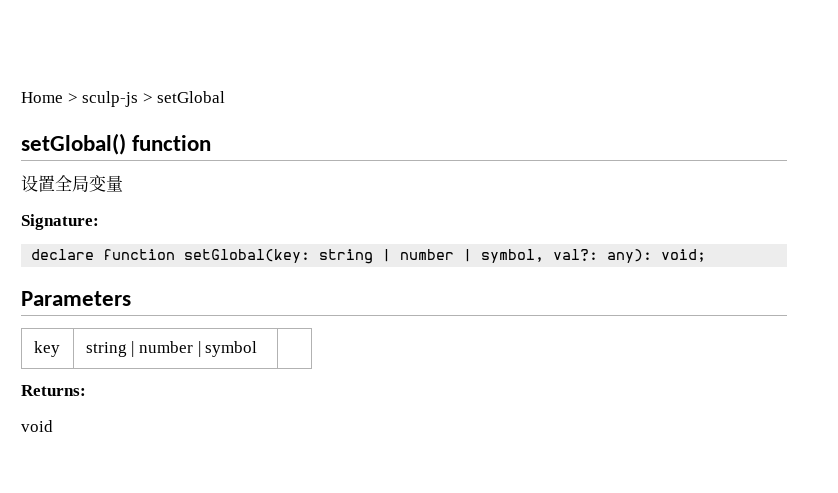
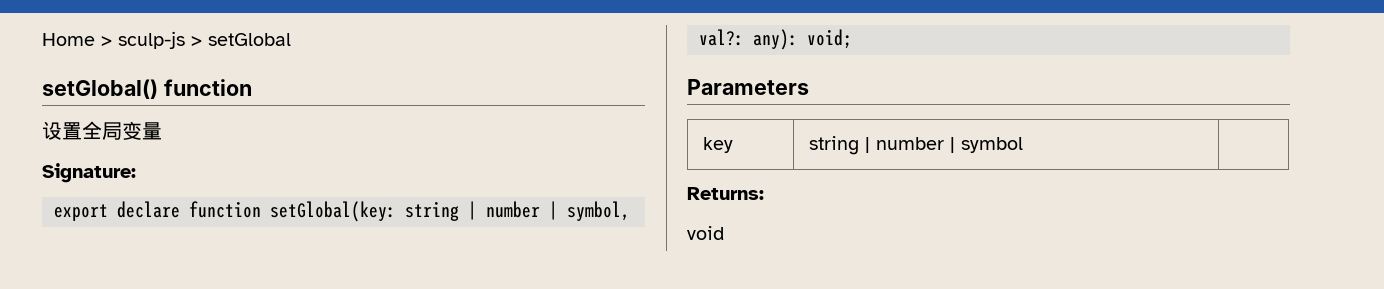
(99, 222) none -> [54,204,108,221] export

